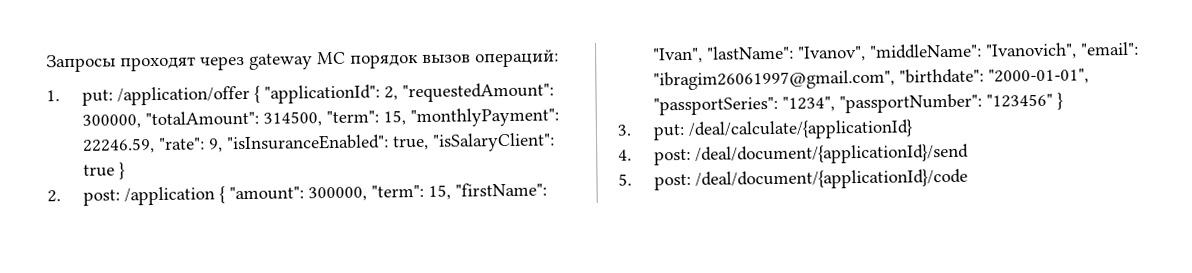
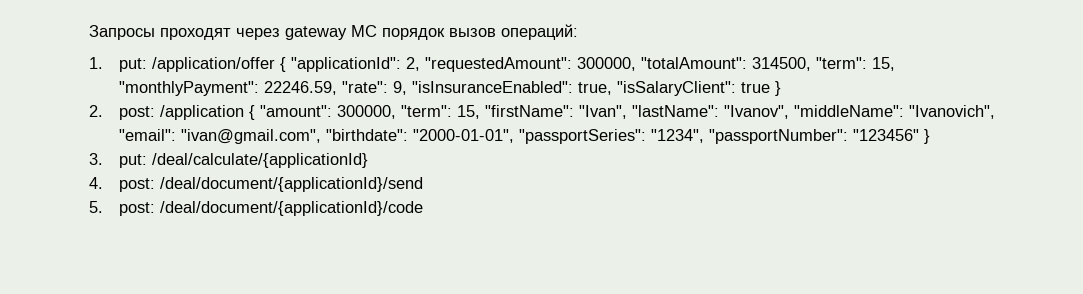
[653,69,896,91] "ibragim26061997@gmail.com", -> [181,129,322,144] "ivan@gmail.com",

